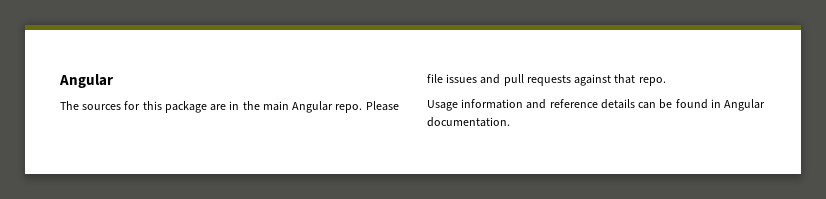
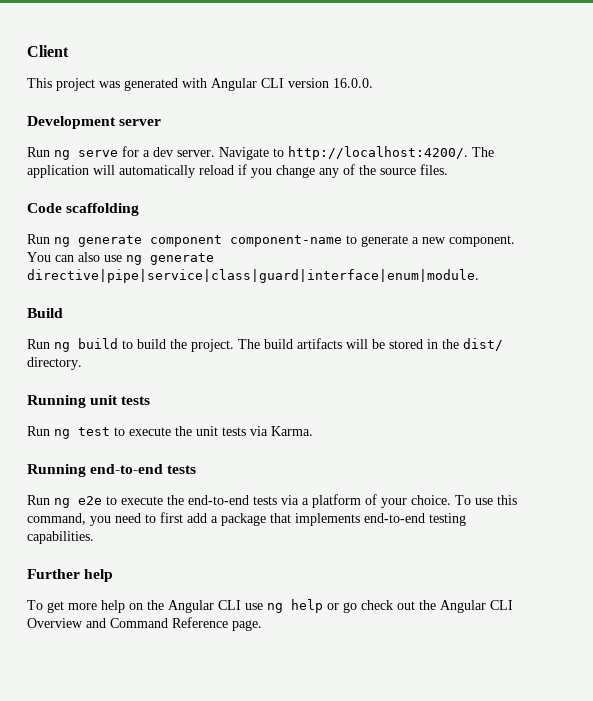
[59,74,113,88] [60,101,399,113] [427,74,666,86] [427,99,766,111] [427,117,510,127] Angular // The sources for this package are in the main Angular repo. Please file issues and pull requests against that repo. // Usage information and reference details can be found in Angular documentation. -> [27,45,69,57] [27,78,373,91] [27,116,162,129] [27,146,494,160] [27,164,448,178] [27,203,140,216] [27,234,515,247] [27,252,214,265] [27,269,479,283] [27,308,63,318] [27,338,503,352] [27,357,82,370] [27,395,151,408] [27,426,313,439] [27,464,197,477] [27,494,517,508] [27,512,466,526] [27,531,94,544] [27,569,114,582] [27,599,513,613] [27,617,262,631] Client // This project was generated with Angular CLI version 16.0.0. // Development server // Run ng serve for a dev server. Navigate to http://localhost:4200/. The application will automatically reload if you change any of the source files. // Code scaffolding // Run ng generate component component-name to generate a new component. You can also use ng generate directive|pipe|service|class|guard|interface|enum|module. // Build // Run ng build to build the project. The build artifacts will be stored in the dist/ directory. // Running unit tests // Run ng test to execute the unit tests via Karma. // Running end-to-end tests // Run ng e2e to execute the end-to-end tests via a platform of your choice. To use this command, you need to first add a package that implements end-to-end testing capabilities. // Further help // To get more help on the Angular CLI use ng help or go check out the Angular CLI Overview and Command Reference page.

